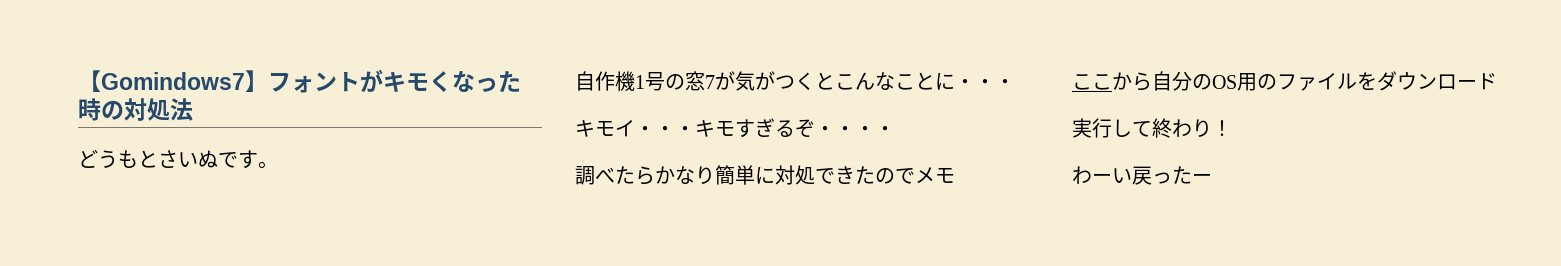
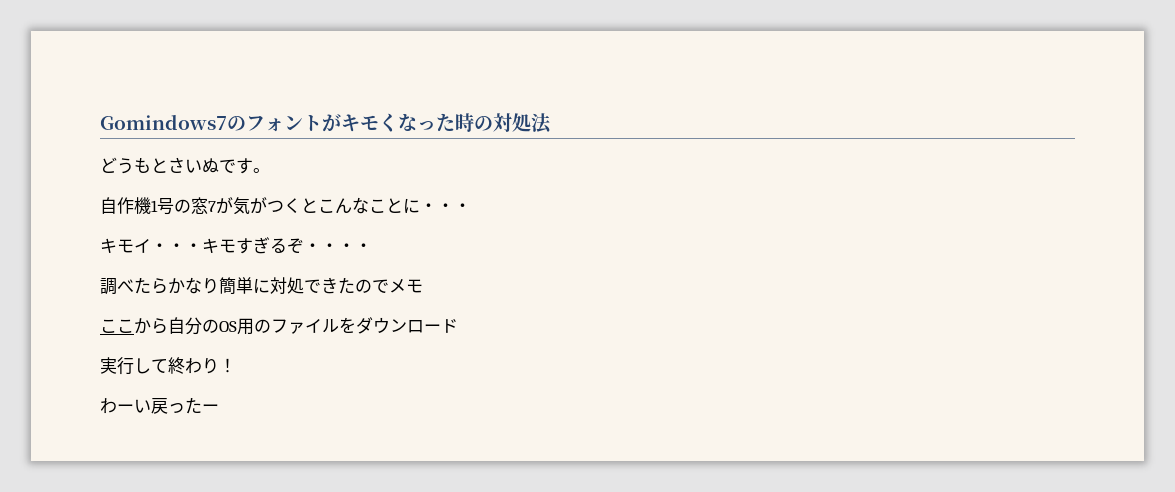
[78,70,268,92] 【Gomindows7】 -> [100,114,246,131] Gomindows7の

